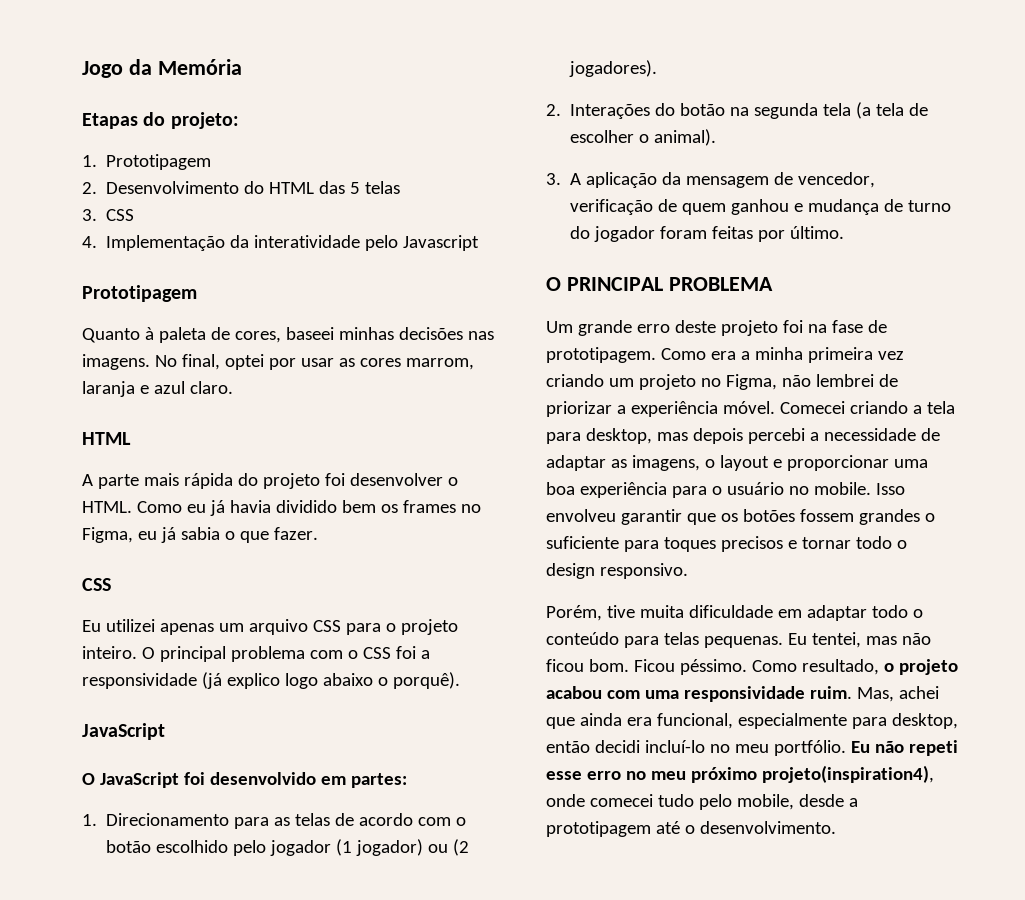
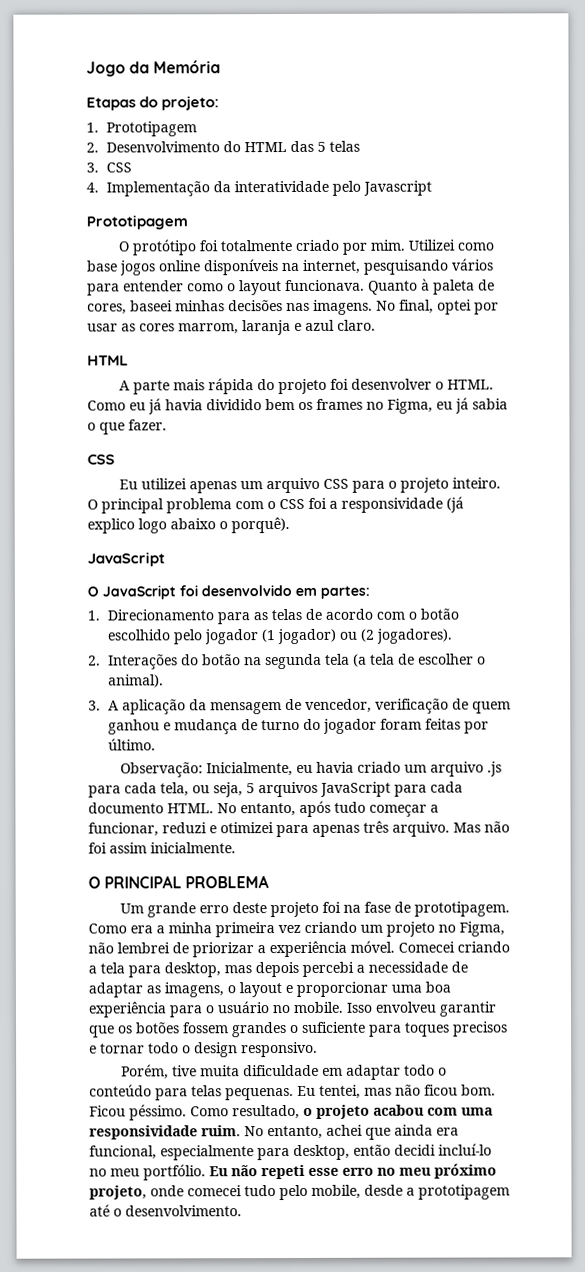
(197, 293) none -> [117,239,494,256] [87,258,494,276] [87,279,365,296] O protótipo foi totalmente criado por mim. Utilizei como base jogos online disponíveis na internet, pesquisando vários para entender como o layout funcionava.
(845, 232) none -> [119,761,502,778] [88,781,463,798] [88,800,439,817] [88,820,510,838] [88,842,236,854] // Observação: Inicialmente, eu havia criado um arquivo .js para cada tela, ou seja, 5 arquivos JavaScript para cada documento HTML. No entanto, após tudo começar a funcionar, reduzi e otimizei para apenas três arquivo. Mas não foi assim inicialmente.
[856,687,894,702] Mas, -> [244,1125,323,1140] No entanto,
[761,765,934,783] projeto(inspiration4), -> [89,1185,147,1200] projeto,

